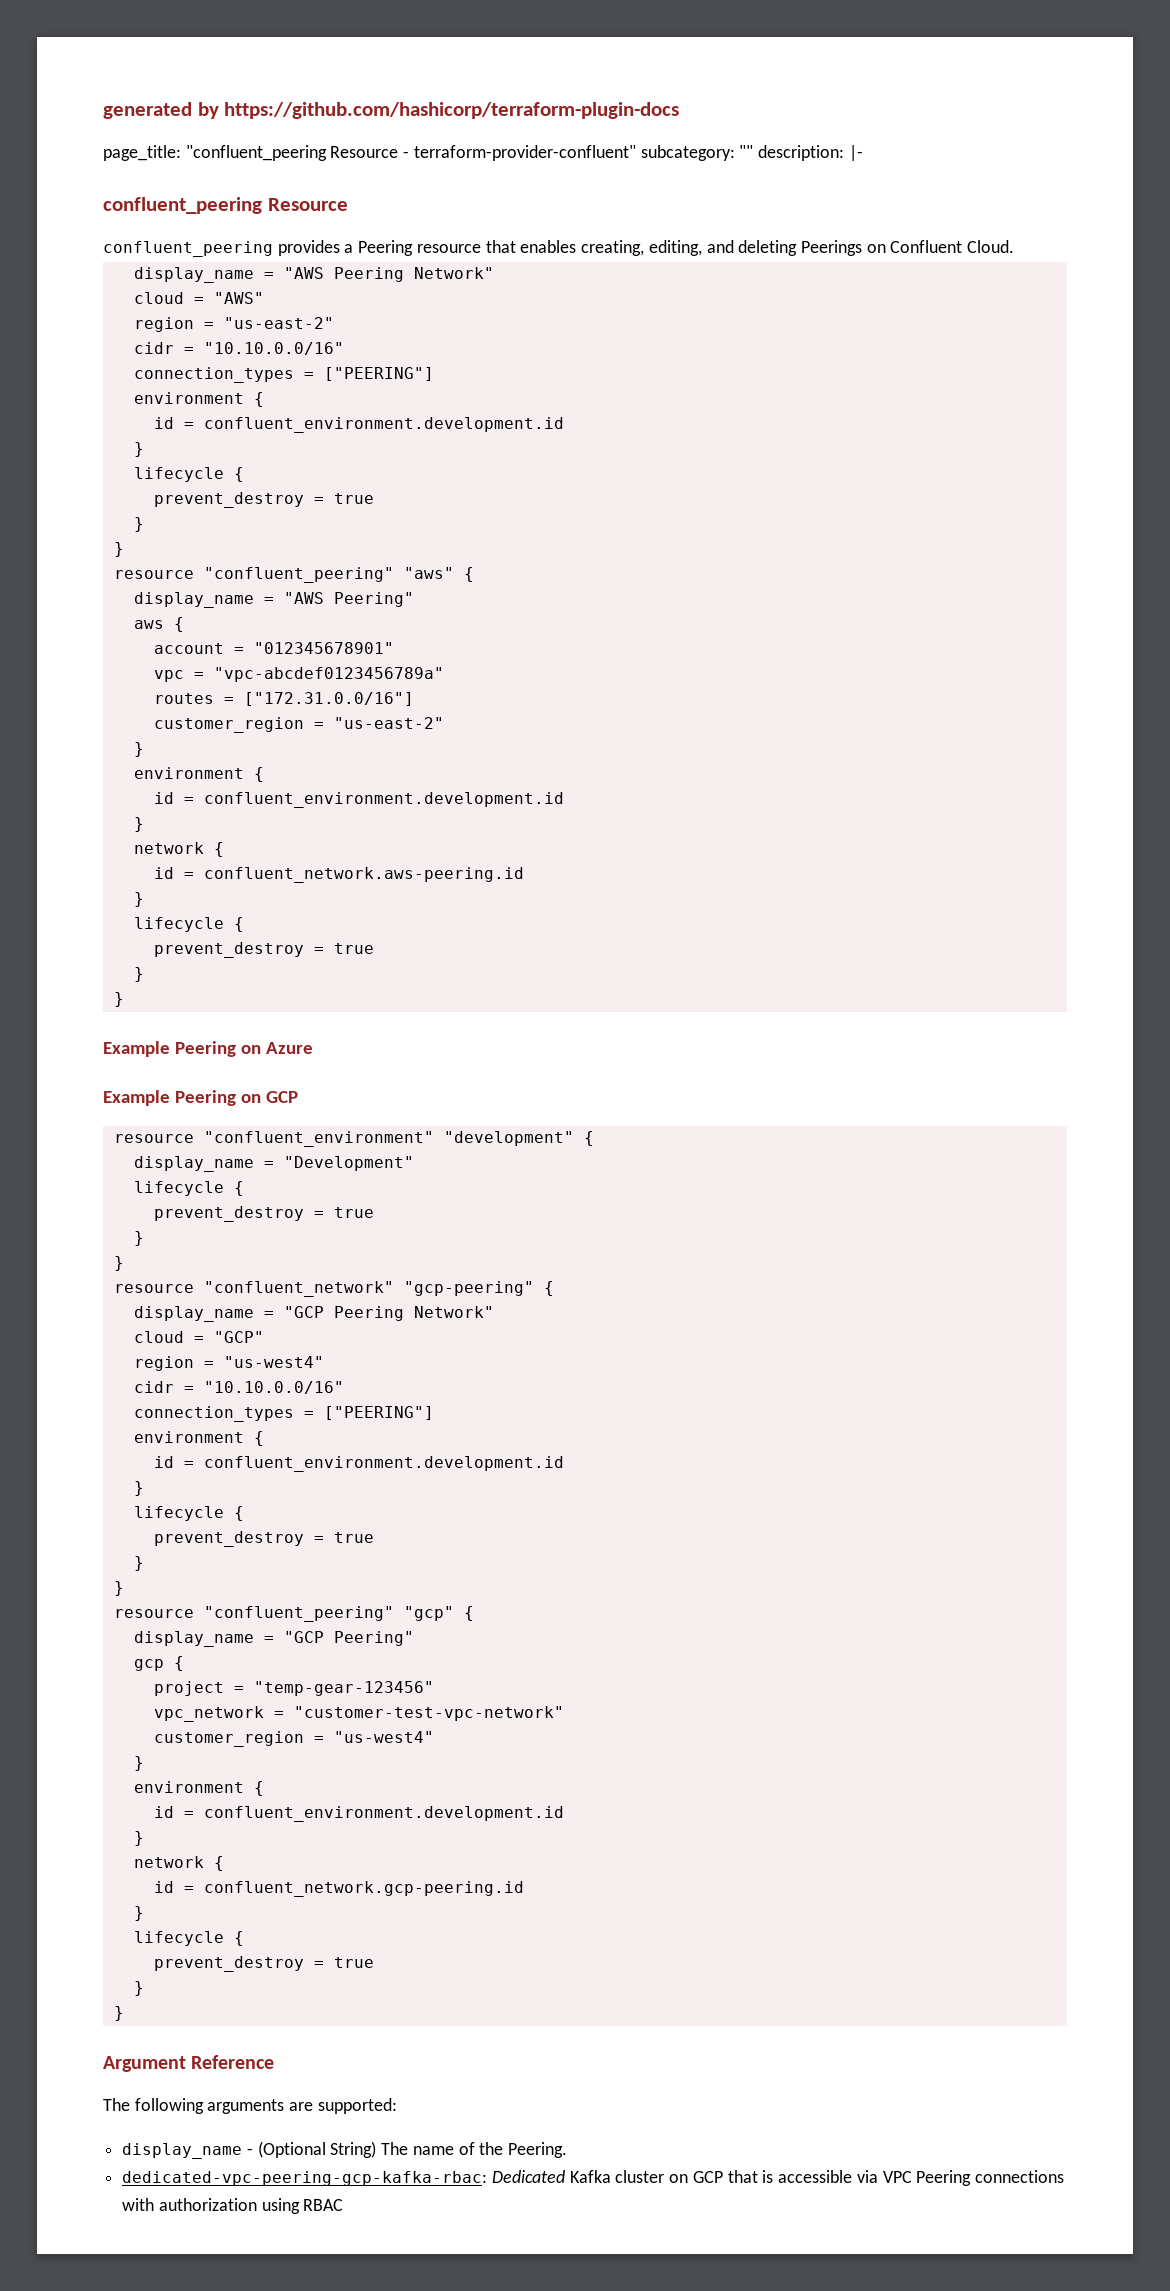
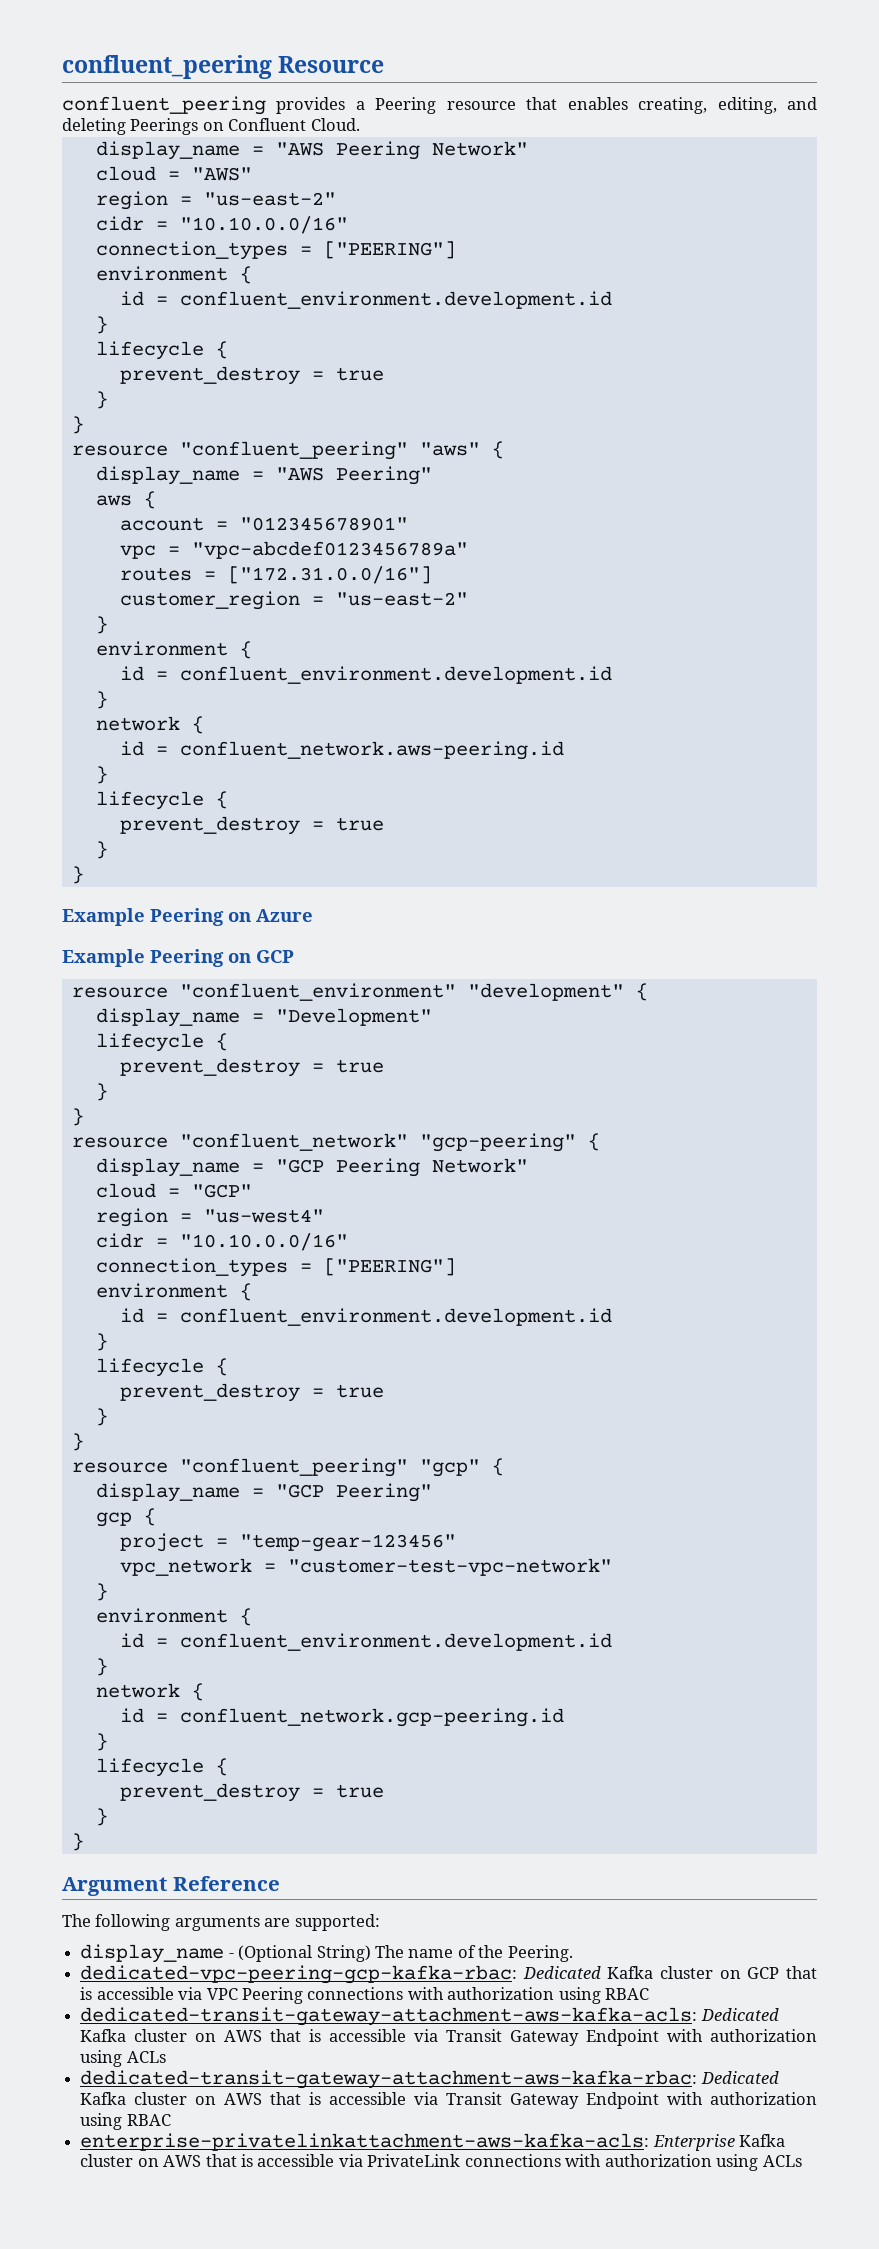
[103,102,680,119] [103,145,863,161] generated by https://github.com/hashicorp/terraform-plugin-docs // page_title: "confluent_peering Resource - terraform-provider-confluent" subcategory: "" description: |- // -> (62, 67) none
[153,1731,434,1747] // customer_region = "us-west4" -> (612, 1567) none
(344, 2205) none -> [80,2007,779,2026] [80,2029,817,2046] [80,2050,166,2067] [80,2070,779,2089] [80,2092,817,2109] [80,2113,171,2130] [80,2133,786,2151] [80,2154,802,2171] // dedicated-transit-gateway-attachment-aws-kafka-acls: Dedicated Kafka cluster on AWS that is accessible via Transit Gateway Endpoint with authorization using ACLs // dedicated-transit-gateway-attachment-aws-kafka-rbac: Dedicated Kafka cluster on AWS that is accessible via Transit Gateway Endpoint with authorization using RBAC // enterprise-privatelinkattachment-aws-kafka-acls: Enterprise Kafka cluster on AWS that is accessible via PrivateLink connections with authorization using ACLs

